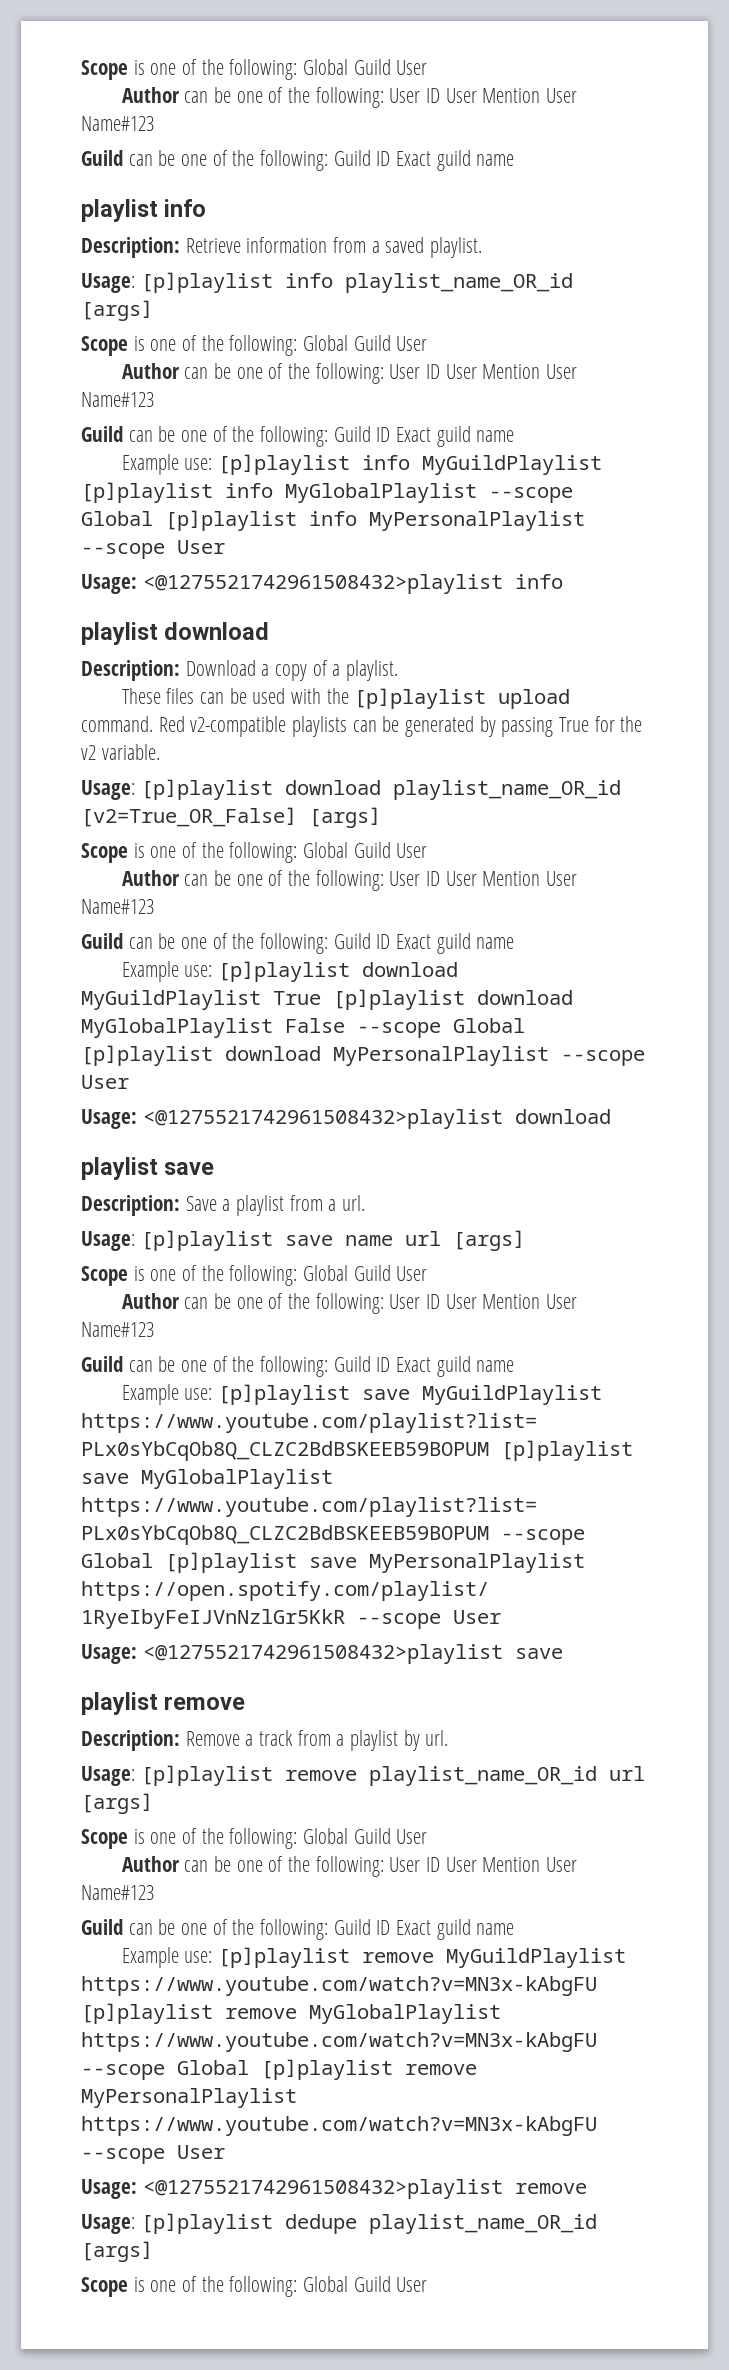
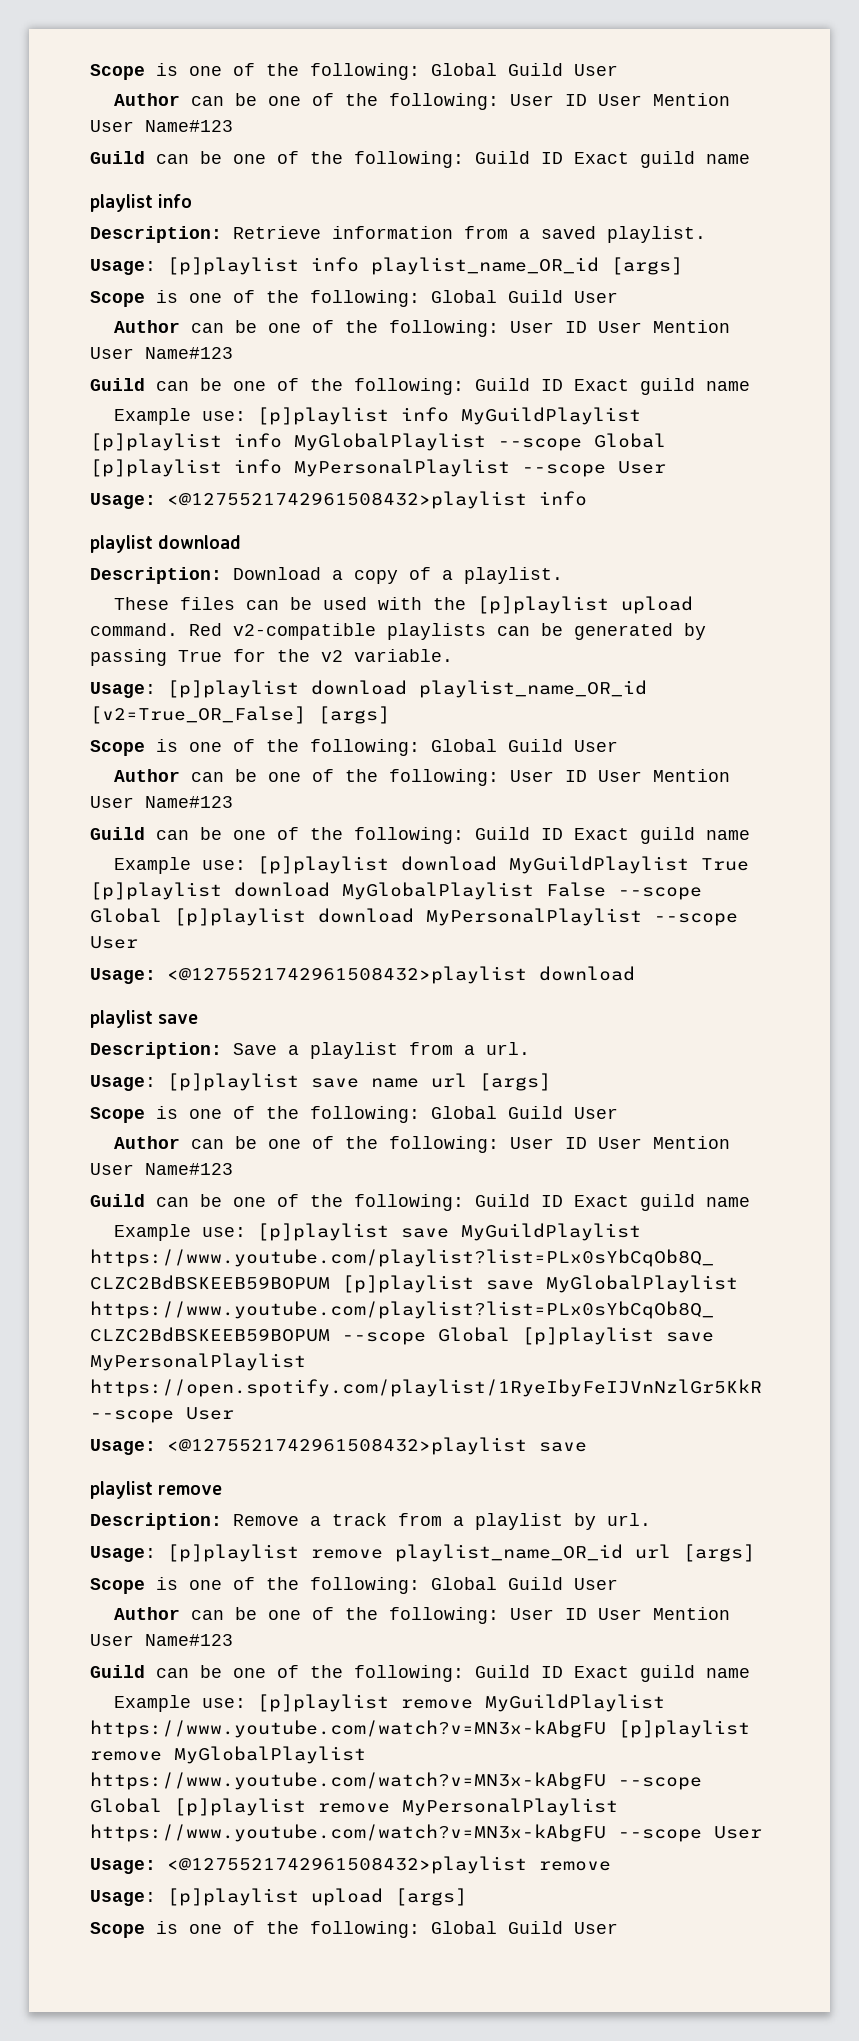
[284,2214,597,2234] dedupe playlist_name_OR_id -> [311,1888,383,1906] upload

